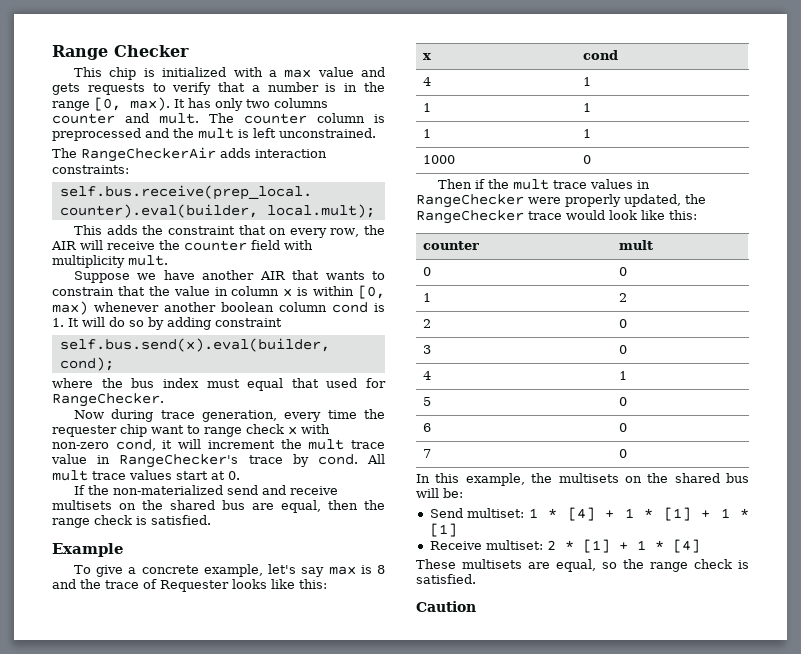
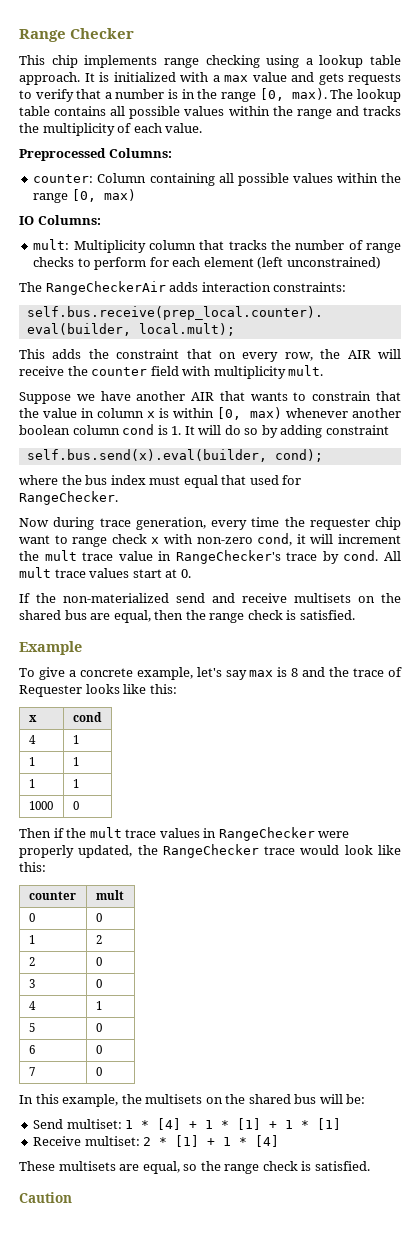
(137, 73) none -> [84,55,401,68] [19,72,95,85] implements range checking using a lookup table approach. It
[174,98,328,111] [52,113,385,124] [52,128,376,141] It has only two columns counter and mult. The counter column is preprocessed and the mult is left unconstrained. -> [330,89,401,102] [19,106,401,119] [19,123,203,136] [19,148,172,161] [33,173,402,186] [33,189,136,203] [19,215,101,225] [33,239,401,253] [33,257,381,270] The lookup table contains all possible values within the range and tracks the multiplicity of each value. // Preprocessed Columns: // counter: Column containing all possible values within the range [0, max) // IO Columns: // mult: Multiplicity column that tracks the number of range checks to perform for each element (left unconstrained)

